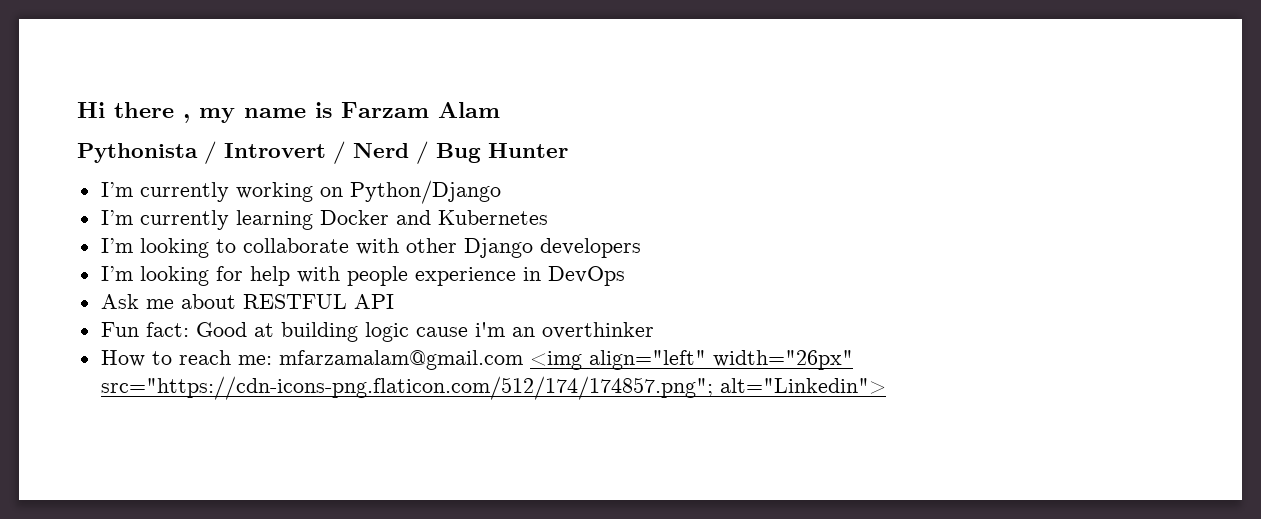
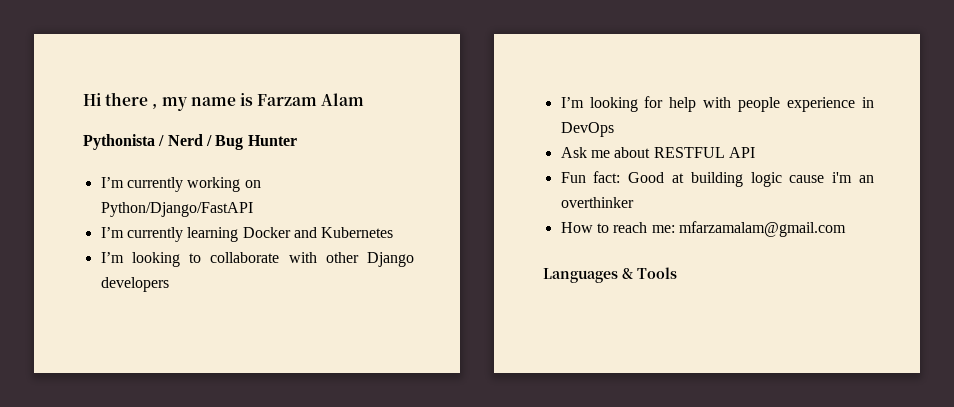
[224,141,346,164] Introvert / -> (165, 140) none
[349,180,501,204] Python/Django -> [100,202,253,217] Python/Django/FastAPI
[529,350,853,370] [100,376,886,400] <img align="left" width="26px" src="https://cdn-icons-png.flaticon.com/512/174/174857.png"; alt="Linkedin"> -> [543,267,677,283] // Languages & Tools

